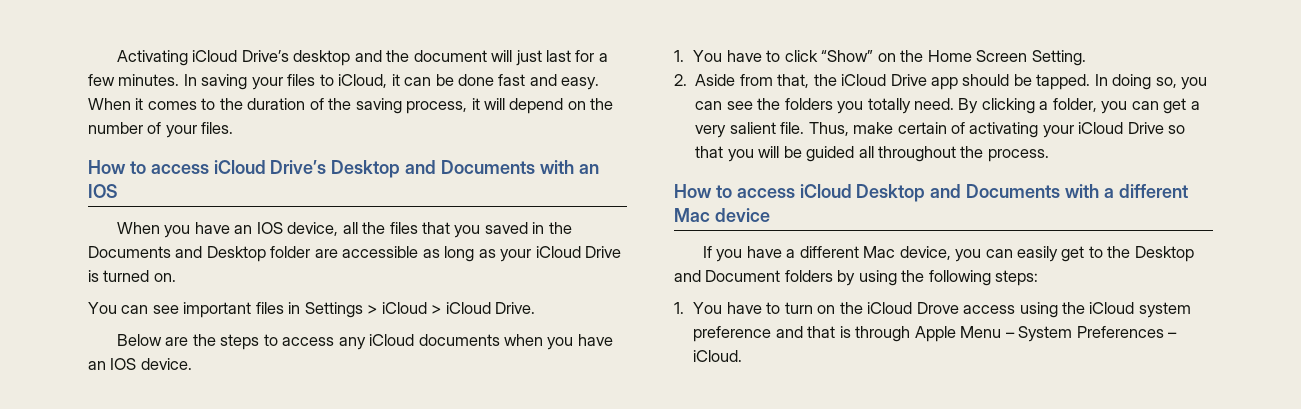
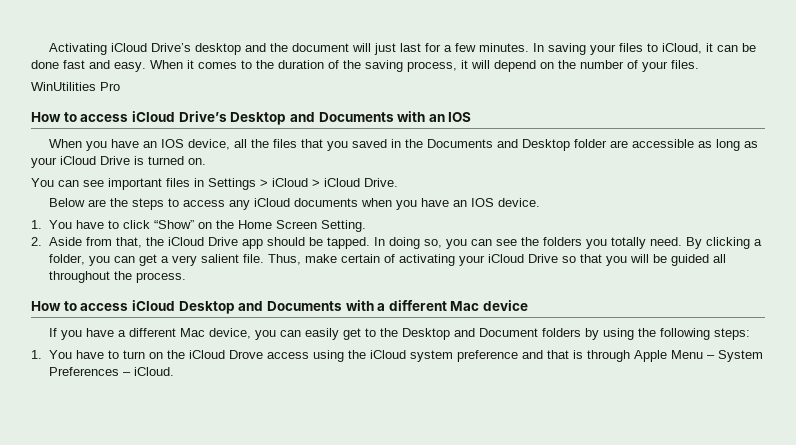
(234, 128) none -> [31,82,120,91] // WinUtilities Pro

